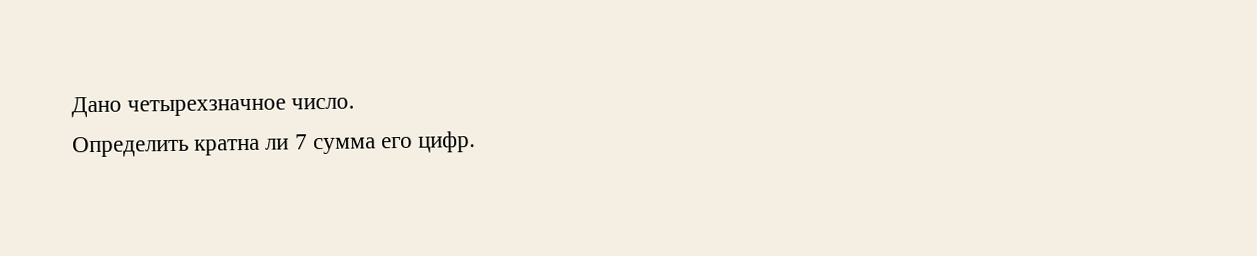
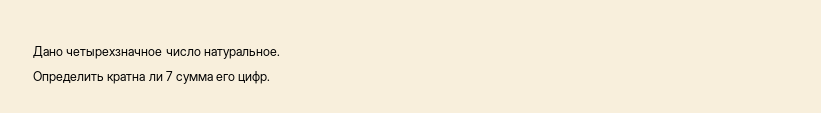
[291,97,356,110] число. -> [165,49,281,59] число натуральное.

